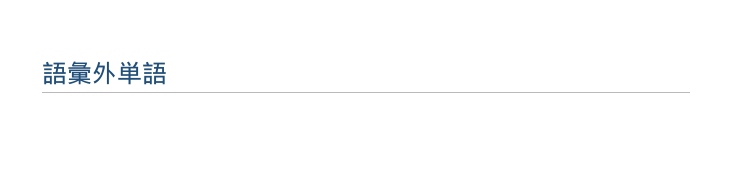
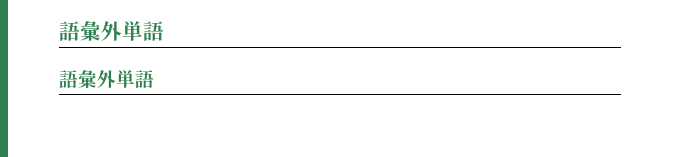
[42,61,167,85] 語彙外単語 -> [59,21,164,41] [59,70,154,88] 語彙外単語 // 語彙外単語

